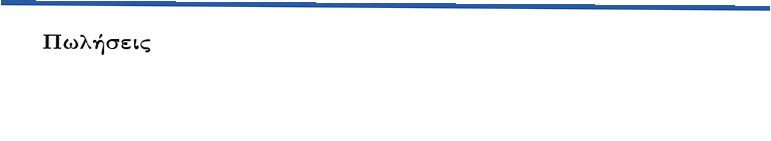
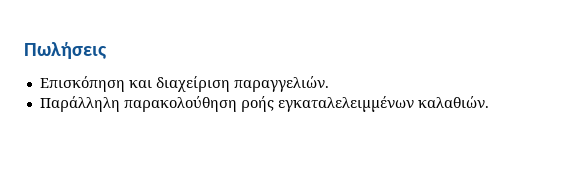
(152, 44) none -> [39,76,329,92] [39,96,489,112] // Επισκόπηση και διαχείριση παραγγελιών. // Παράλληλη παρακολούθηση ροής εγκαταλελειμμένων καλαθιών.

